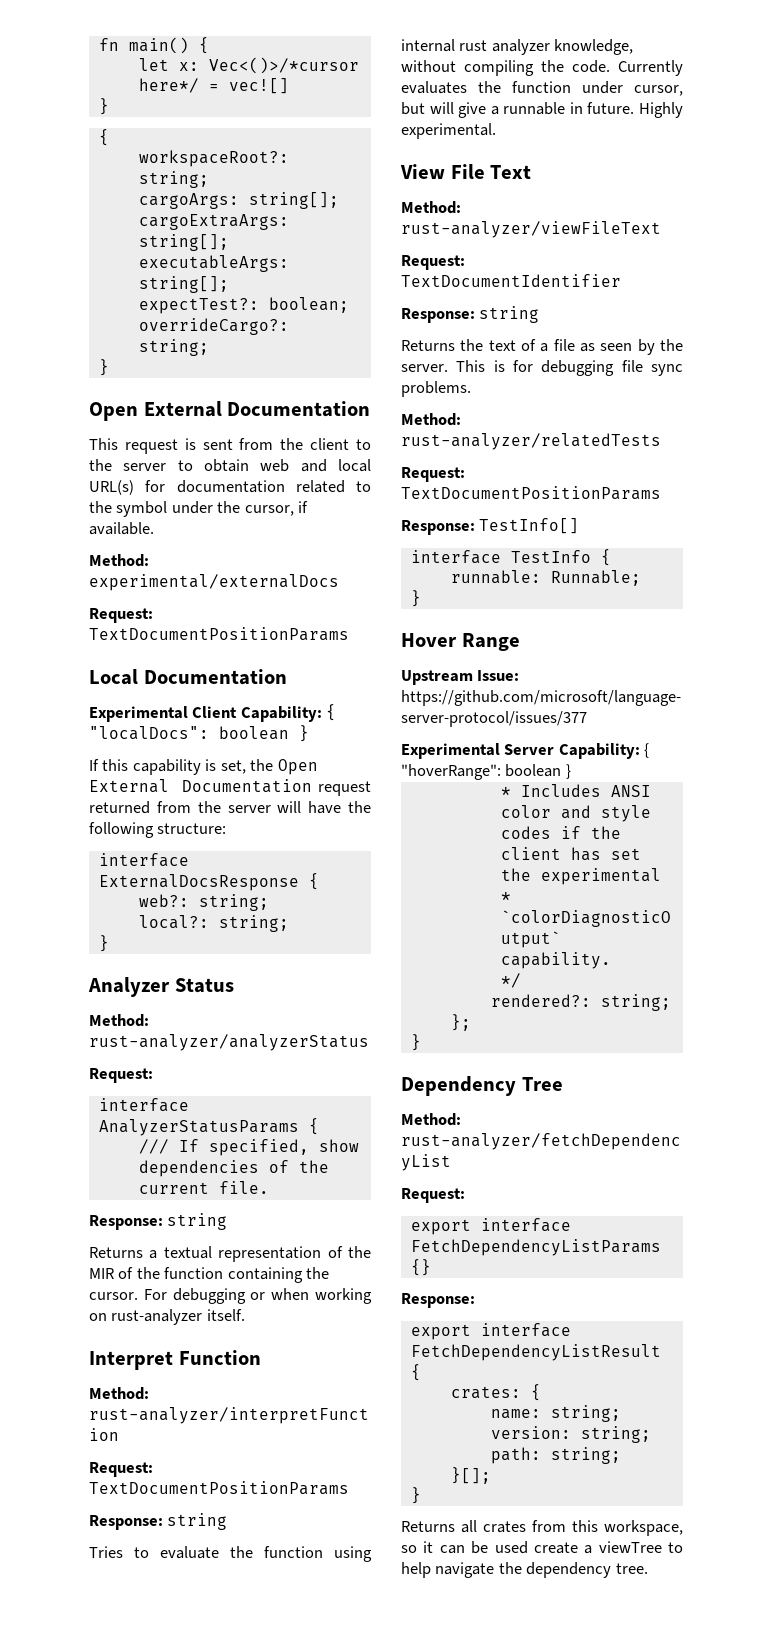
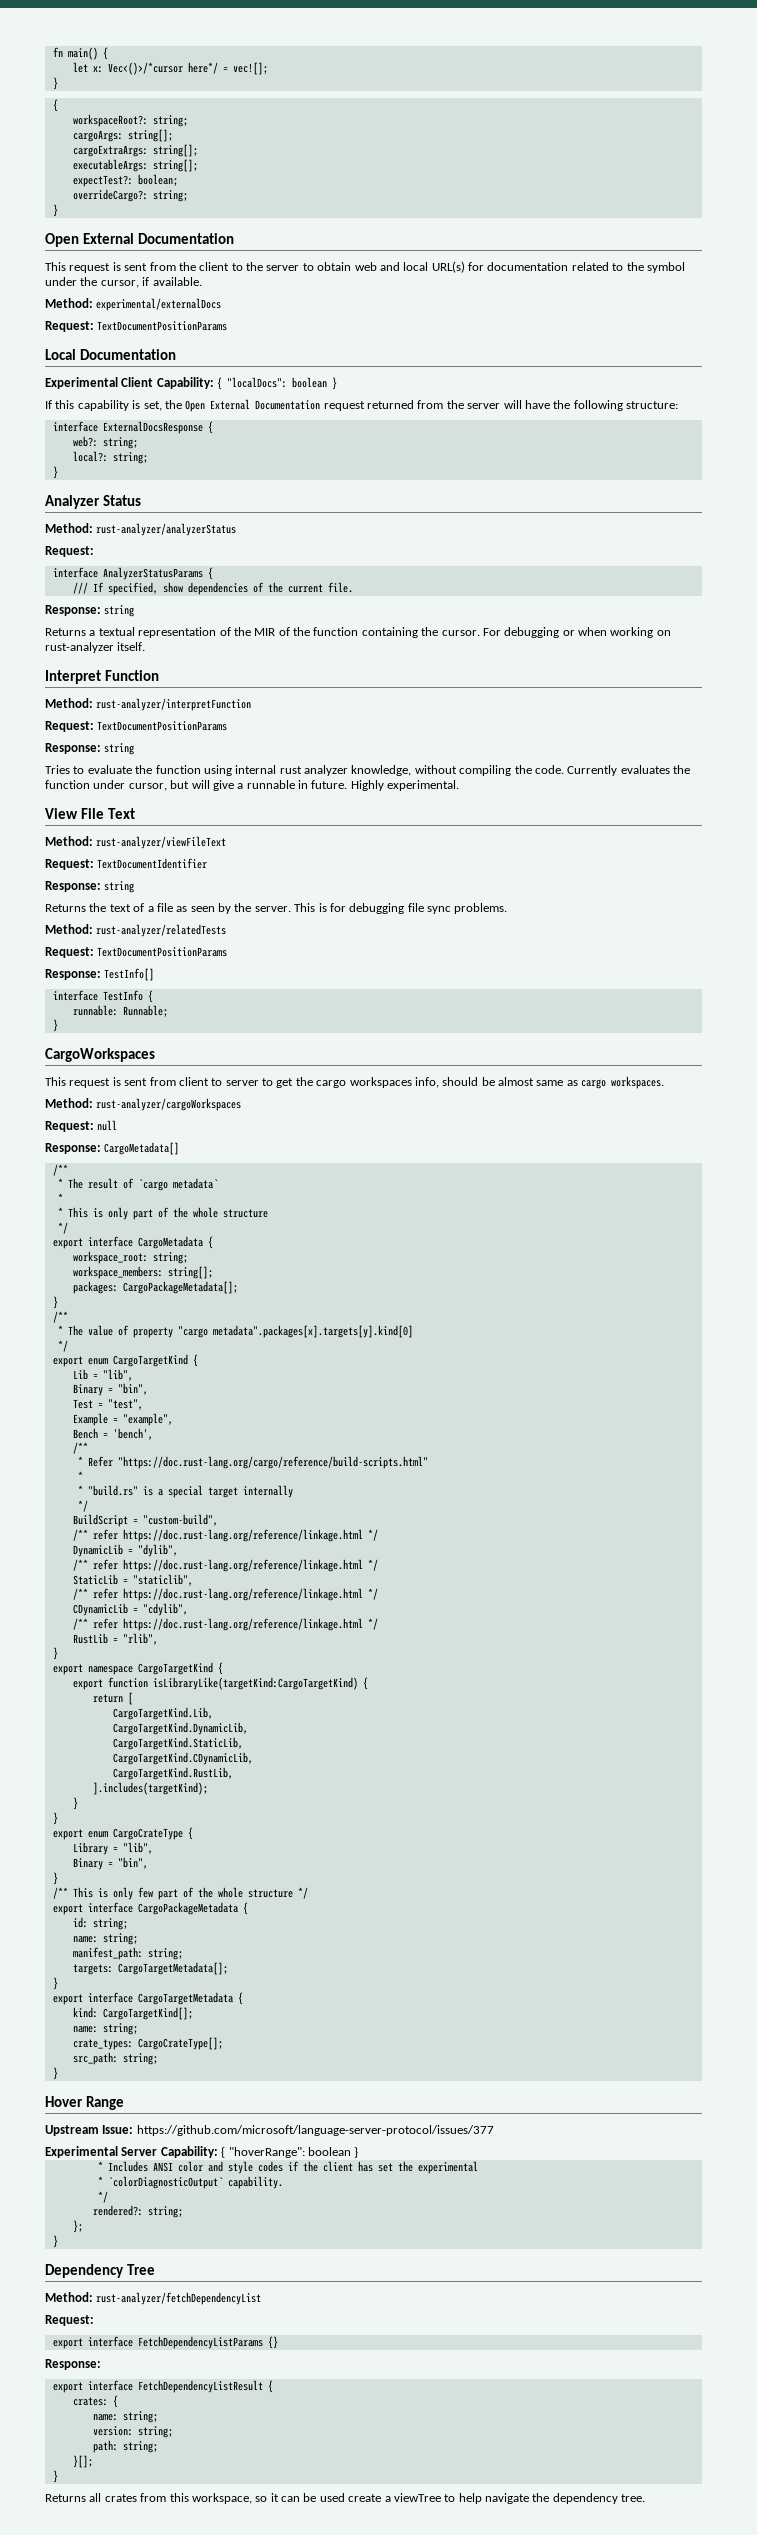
[228,78,289,94] vec![] -> [232,62,268,75] vec![];
(421, 598) none -> [45,1048,155,1062] [45,1076,665,1089] [45,1098,242,1111] [45,1120,118,1132] [45,1142,180,1155] [52,1164,68,1176] [57,1178,218,1191] [57,1193,63,1203] [57,1207,268,1220] [57,1222,68,1234] [52,1236,213,1249] [72,1251,188,1264] [72,1266,213,1279] [72,1281,238,1294] [52,1296,58,1309] [52,1311,68,1323] [57,1325,413,1338] [57,1340,68,1352] [52,1354,198,1367] [72,1369,133,1381] [72,1383,148,1396] [72,1399,143,1410] [72,1413,173,1426] [72,1428,153,1440] [72,1442,88,1454] [77,1456,428,1469] [77,1471,83,1481] [77,1485,293,1498] [77,1500,88,1512] [72,1514,218,1527] [72,1529,378,1542] [72,1544,178,1557] [72,1559,378,1572] [72,1574,193,1586] [72,1588,378,1601] [72,1603,188,1616] [72,1618,378,1631] [72,1633,158,1645] [52,1647,58,1660] [52,1662,223,1675] [72,1677,368,1690] [92,1692,133,1705] [112,1707,213,1720] [112,1722,248,1735] [112,1737,243,1750] [112,1752,253,1765] [112,1767,233,1780] [92,1782,208,1795] [72,1797,78,1810] [52,1812,58,1825] [52,1827,193,1840] [72,1842,153,1855] [72,1857,148,1870] [52,1872,58,1885] [52,1887,308,1900] [52,1902,248,1915] [72,1917,128,1930] [72,1933,138,1945] [72,1947,183,1960] [72,1962,228,1975] [52,1977,58,1990] [52,1992,243,2005] [72,2007,193,2020] [72,2023,138,2035] [72,2037,223,2050] [72,2052,158,2065] [52,2067,58,2080] // CargoWorkspaces // This request is sent from client to server to get the cargo workspaces info, should be almost same as cargo workspaces. // Method: rust-analyzer/cargoWorkspaces // Request: null // Response: CargoMetadata[] // /** // * The result of `cargo metadata` // * // * This is only part of the whole structure // */ // export interface CargoMetadata { // workspace_root: string; // workspace_members: string[]; // packages: CargoPackageMetadata[]; // } // /** // * The value of property "cargo metadata".packages[x].targets[y].kind[0] // */ // export enum CargoTargetKind { // Lib = "lib", // Binary = "bin", // Test = "test", // Example = "example", // Bench = 'bench', // /** // * Refer "https://doc.rust-lang.org/cargo/reference/build-scripts.html" // * // * "build.rs" is a special target internally // */ // BuildScript = "custom-build", // /** refer https://doc.rust-lang.org/reference/linkage.html */ // DynamicLib = "dylib", // /** refer https://doc.rust-lang.org/reference/linkage.html */ // StaticLib = "staticlib", // /** refer https://doc.rust-lang.org/reference/linkage.html */ // CDynamicLib = "cdylib", // /** refer https://doc.rust-lang.org/reference/linkage.html */ // RustLib = "rlib", // } // export namespace CargoTargetKind { // export function isLibraryLike(targetKind:CargoTargetKind) { // return [ // CargoTargetKind.Lib, // CargoTargetKind.DynamicLib, // CargoTargetKind.StaticLib, // CargoTargetKind.CDynamicLib, // CargoTargetKind.RustLib, // ].includes(targetKind); // } // } // export enum CargoCrateType { // Library = "lib", // Binary = "bin", // } // /** This is only few part of the whole structure */ // export interface CargoPackageMetadata { // id: string; // name: string; // manifest_path: string; // targets: CargoTargetMetadata[]; // } // export interface CargoTargetMetadata { // kind: CargoTargetKind[]; // name: string; // crate_types: CargoCrateType[]; // src_path: string; // }

